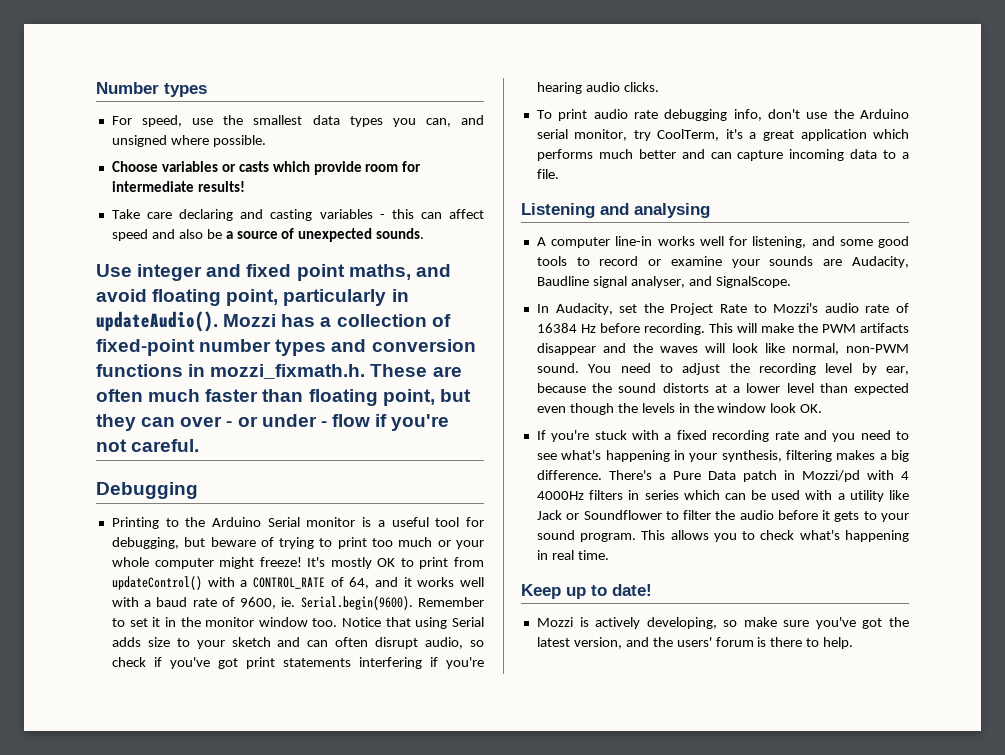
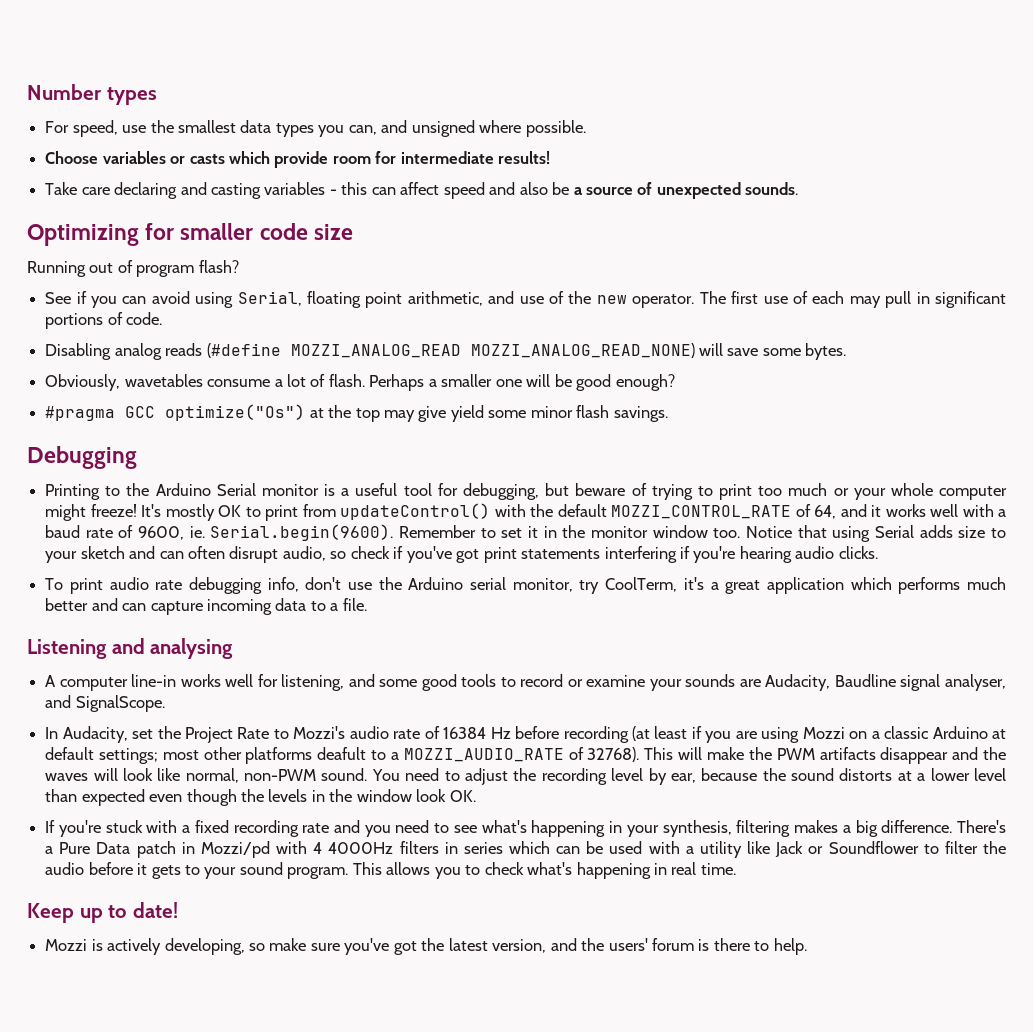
[96,264,451,281] [96,289,409,306] [96,311,451,332] [96,339,476,356] [96,364,462,379] [96,389,471,406] [96,414,450,431] [96,439,200,452] Use integer and fixed point maths, and avoid floating point, particularly in updateAudio(). Mozzi has a collection of fixed-point number types and conversion functions in mozzi_fixmath.h. These are often much faster than floating point, but they can over - or under - flow if you're not careful. -> [27,223,353,246] [27,260,239,277] [45,291,1007,308] [45,312,163,329] [45,343,847,360] [45,374,675,391] [45,404,668,422] Optimizing for smaller code size // Running out of program flash? // See if you can avoid using Serial, floating point arithmetic, and use of the new operator. The first use of each may pull in significant portions of code. // Disabling analog reads (#define MOZZI_ANALOG_READ MOZZI_ANALOG_READ_NONE) will save some bytes. // Obviously, wavetables consume a lot of flash. Perhaps a smaller one will be good enough? // #pragma GCC optimize("Os") at the top may give yield some minor flash savings.
[240,577,325,589] a CONTROL_RATE -> [530,504,792,519] the default MOZZI_CONTROL_RATE
[643,323,705,335] recording. -> [563,726,1006,743] [45,747,640,764] recording (at least if you are using Mozzi on a classic Arduino at default settings; most other platforms deafult to a MOZZI_AUDIO_RATE of 32768).

